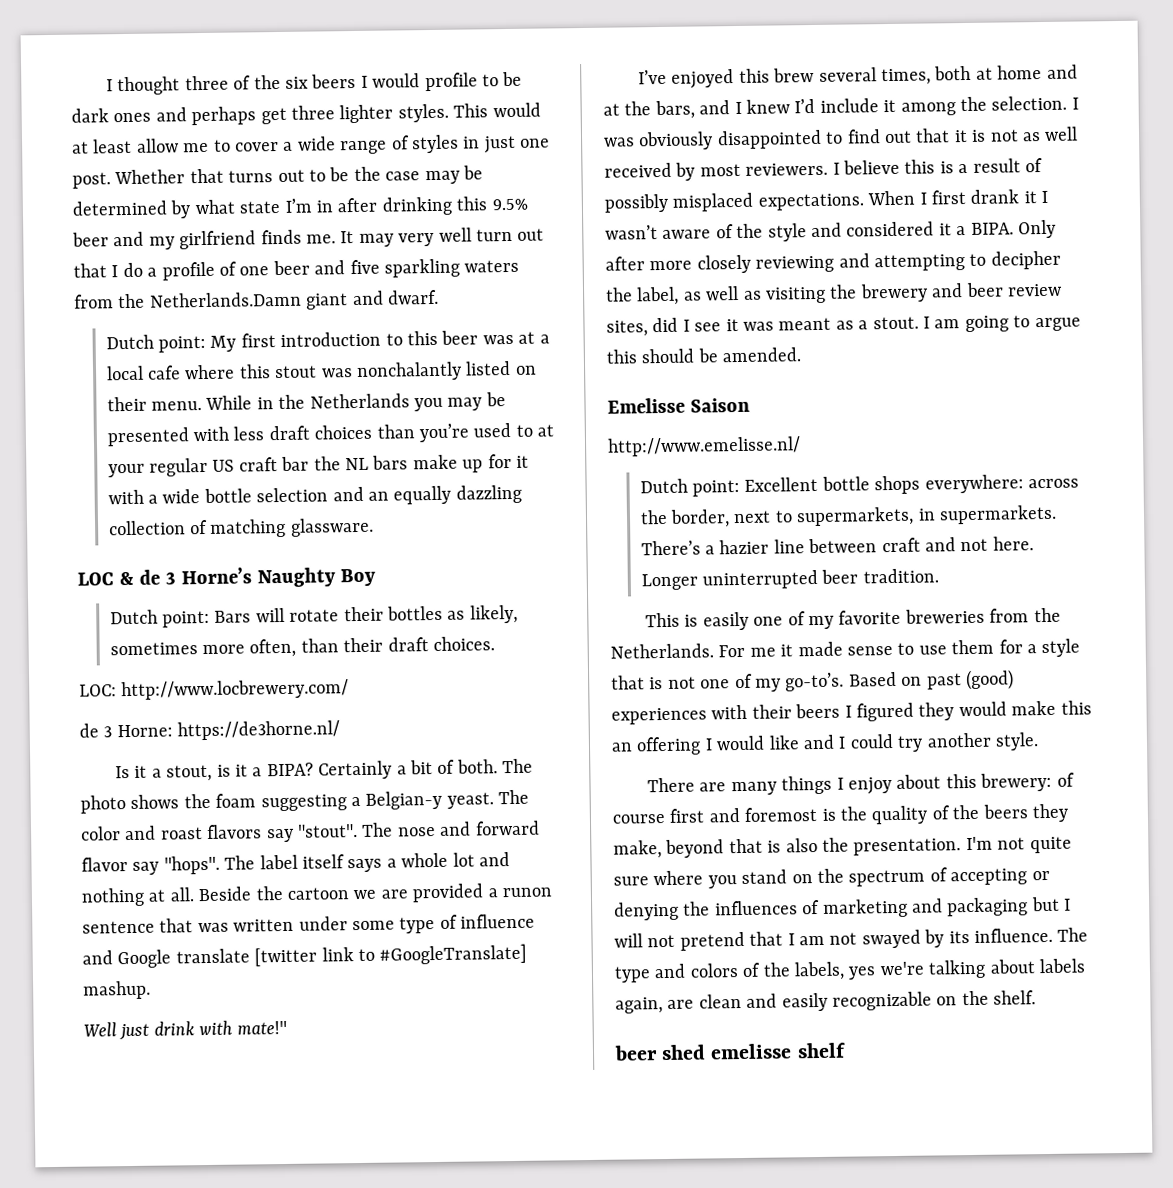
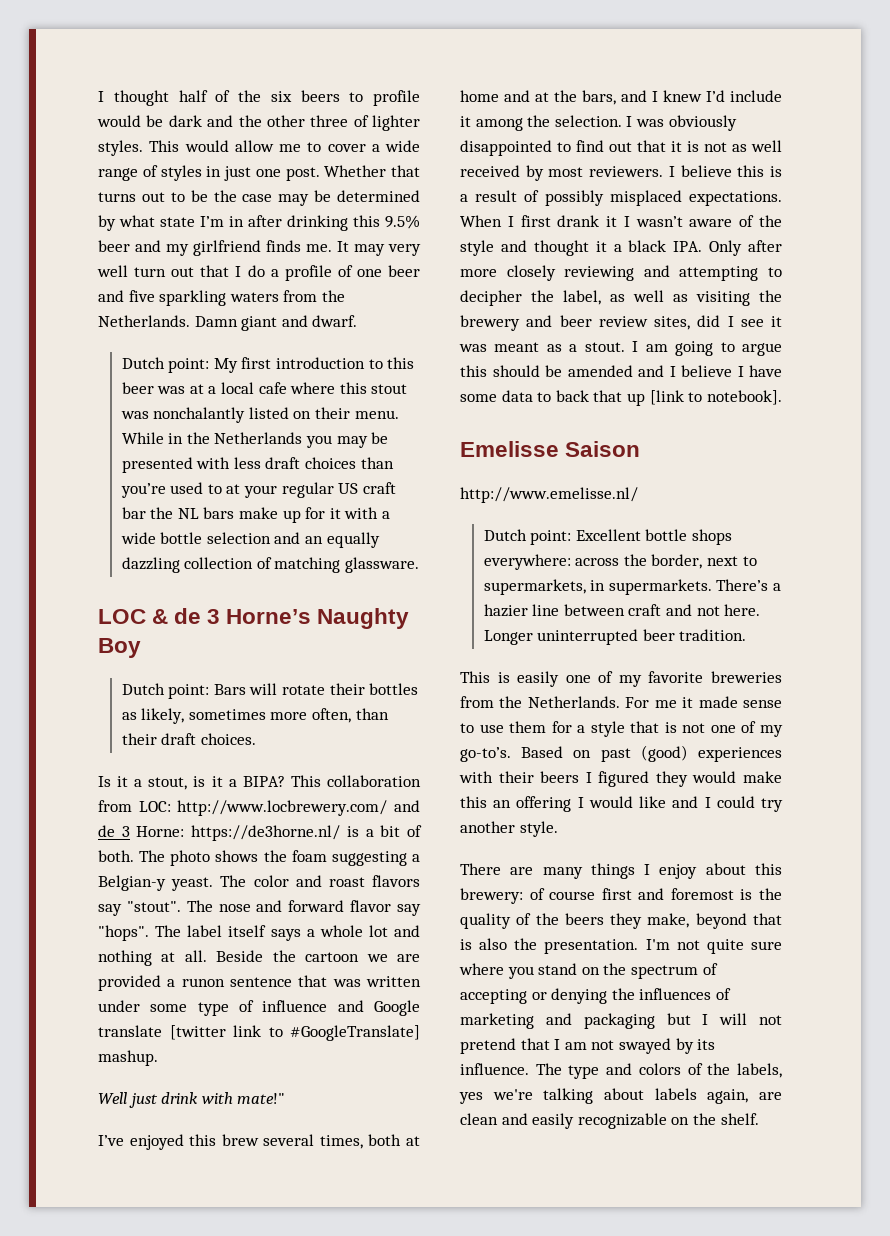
[184,75,229,91] three -> [178,90,208,102] half
[360,71,523,92] [71,105,335,126] I would profile to be dark ones and perhaps get three -> [349,90,420,106] [97,115,369,127] to profile would be dark and the other three of
[72,138,133,154] at least -> (229, 146) none
[149,291,302,308] Netherlands.Damn -> [98,315,238,327] Netherlands. Damn
[79,679,350,701] [79,720,341,741] // LOC: http://www.locbrewery.com/ // de 3 Horne: https://de3horne.nl/ -> (256, 739) none
[318,760,393,780] Certainly -> [290,775,421,787] [98,800,421,816] [98,825,359,841] This collaboration from LOC: http://www.locbrewery.com/ and de 3 Horne: https://de3horne.nl/ is
[846,221,1014,237] considered it a BIPA. -> [533,240,703,256] thought it a black IPA.
[722,347,802,363] amended. -> [567,365,782,377] [460,390,782,406] amended and I believe I have some data to back that up [link to notebook].
[614,1042,846,1061] // beer shed emelisse shelf -> (759, 1119) none

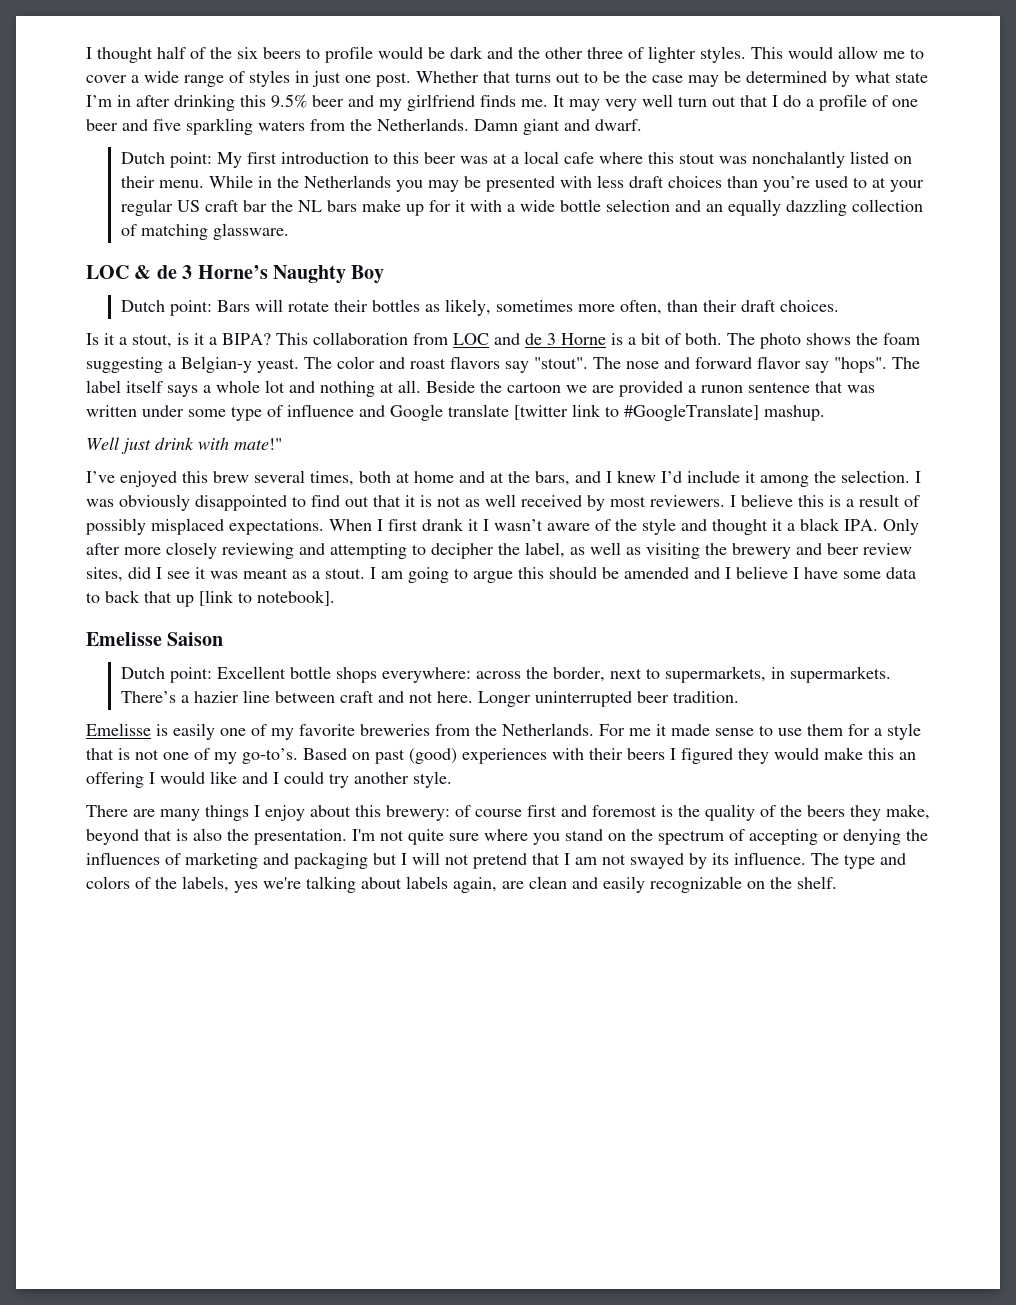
[138,800,388,816] LOC: http://www.locbrewery.com/ -> [453,333,489,345] LOC
[136,825,341,841] Horne: https://de3horne.nl/ -> [561,333,606,345] Horne
[460,487,638,503] // http://www.emelisse.nl/ -> (224, 639) none
[460,671,490,683] This -> [86,723,151,736] Emelisse

